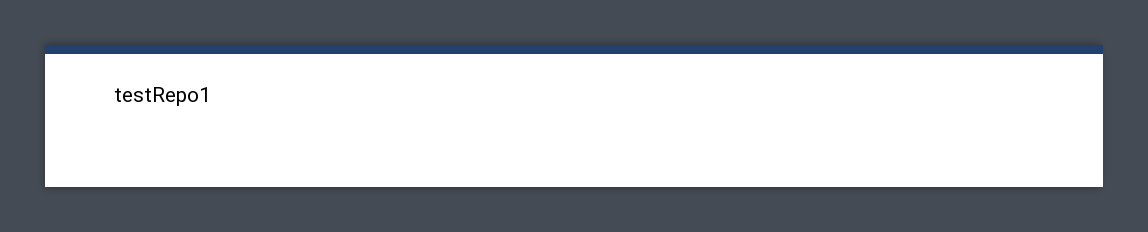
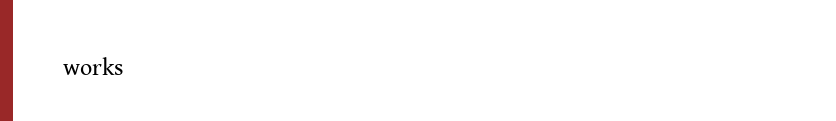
[114,87,211,106] testRepo1 -> [63,57,124,75] works

